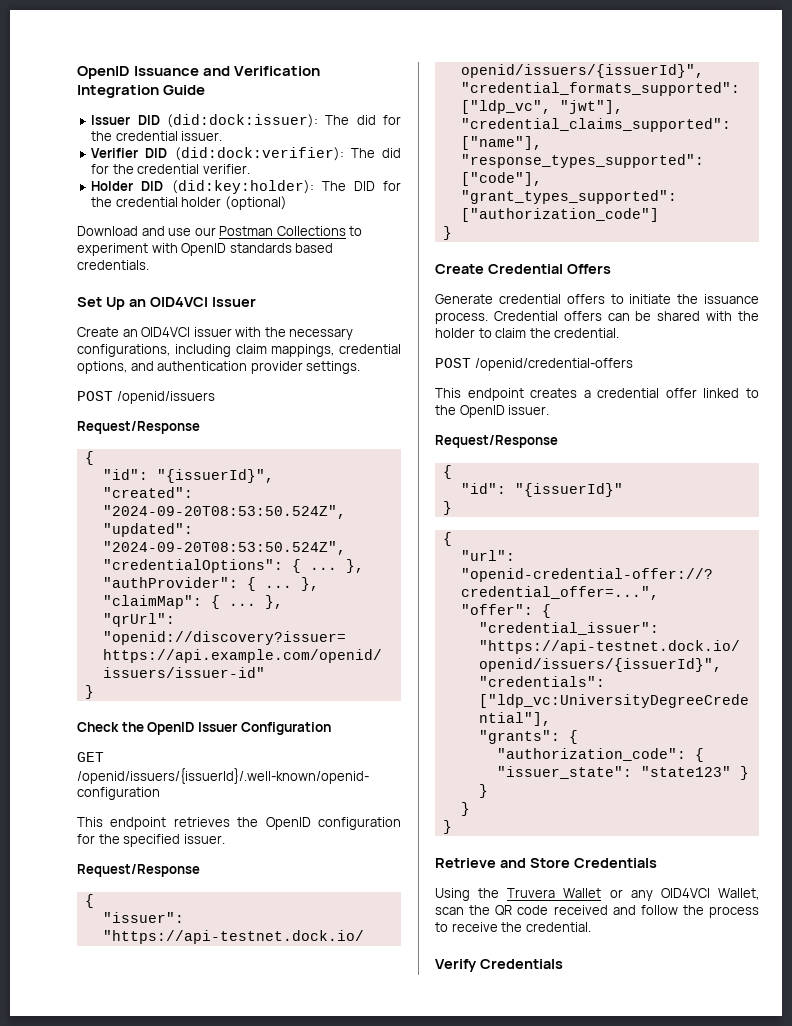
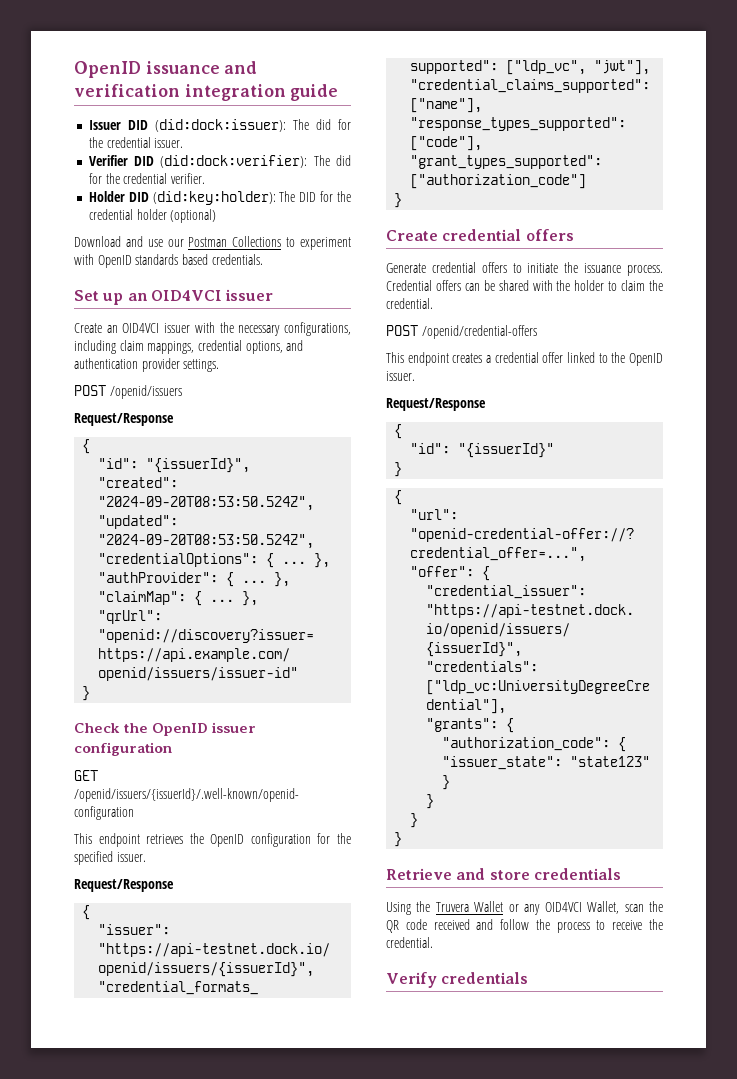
[77,66,321,79] [77,85,206,98] OpenID Issuance and Verification Integration Guide -> [74,61,258,78] [74,84,339,101] OpenID issuance and verification integration guide
[105,297,256,310] Up an OID4VCI Issuer -> [102,289,274,305] up an OID4VCI issuer
[197,722,331,735] Issuer Configuration -> [212,722,257,733] [74,742,172,756] issuer configuration
[487,264,611,274] Credential Offers -> [442,229,574,241] credential offers
[529,858,657,868] Store Credentials -> [489,868,621,880] store credentials
[479,959,563,969] Credentials -> [441,972,529,984] credentials

